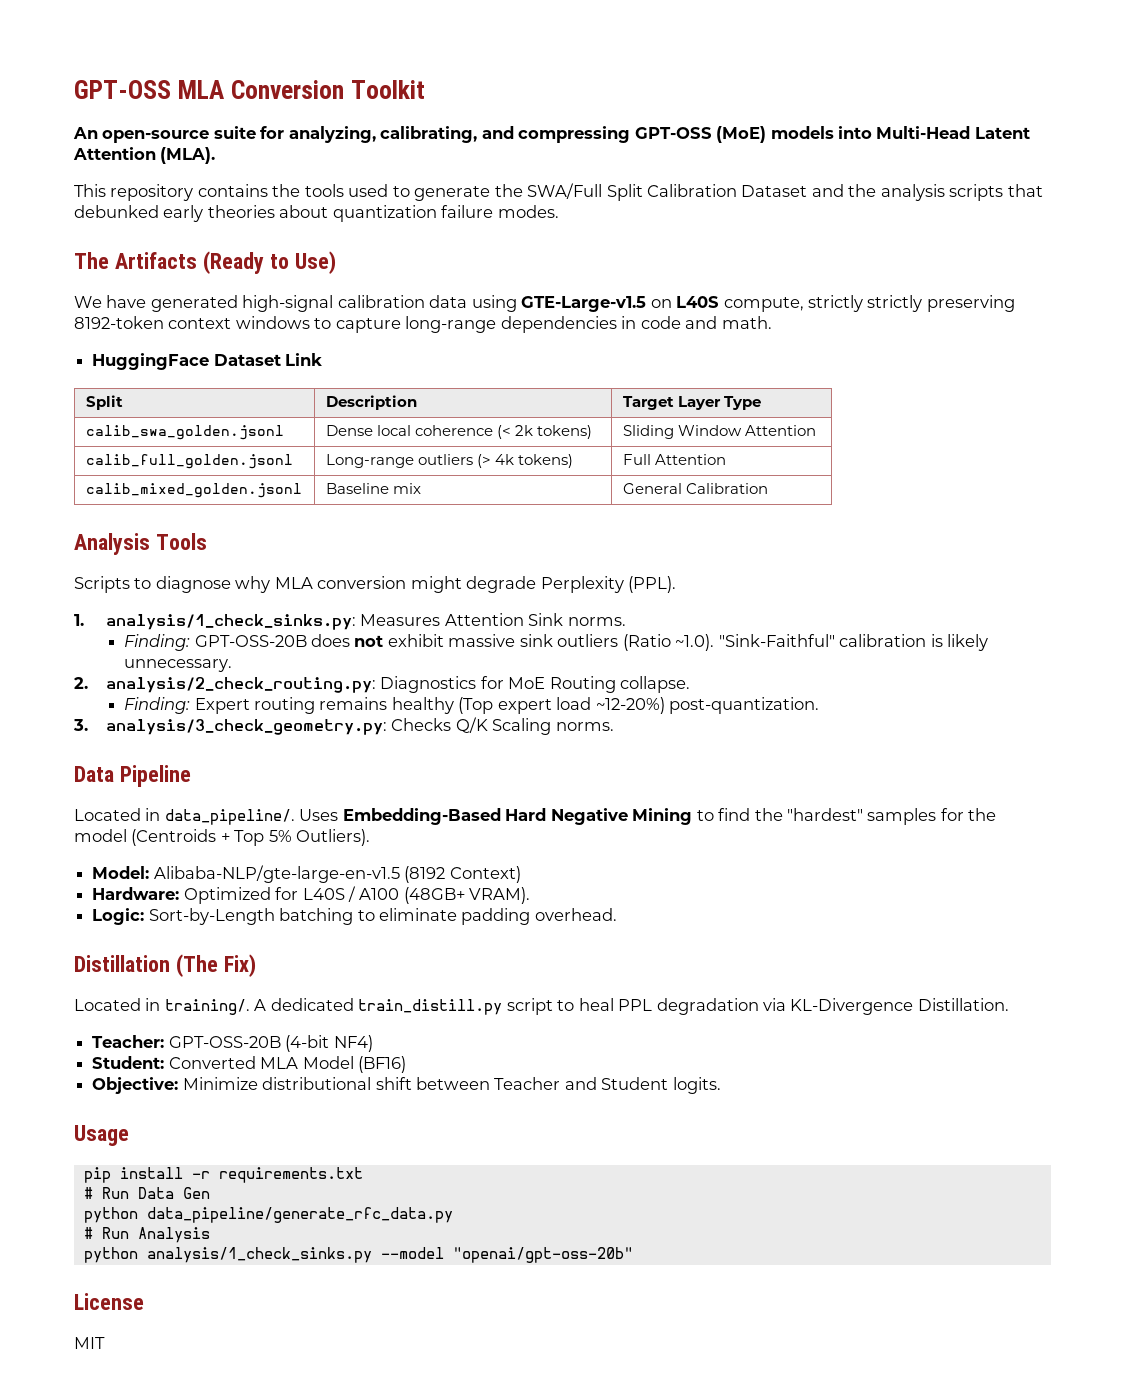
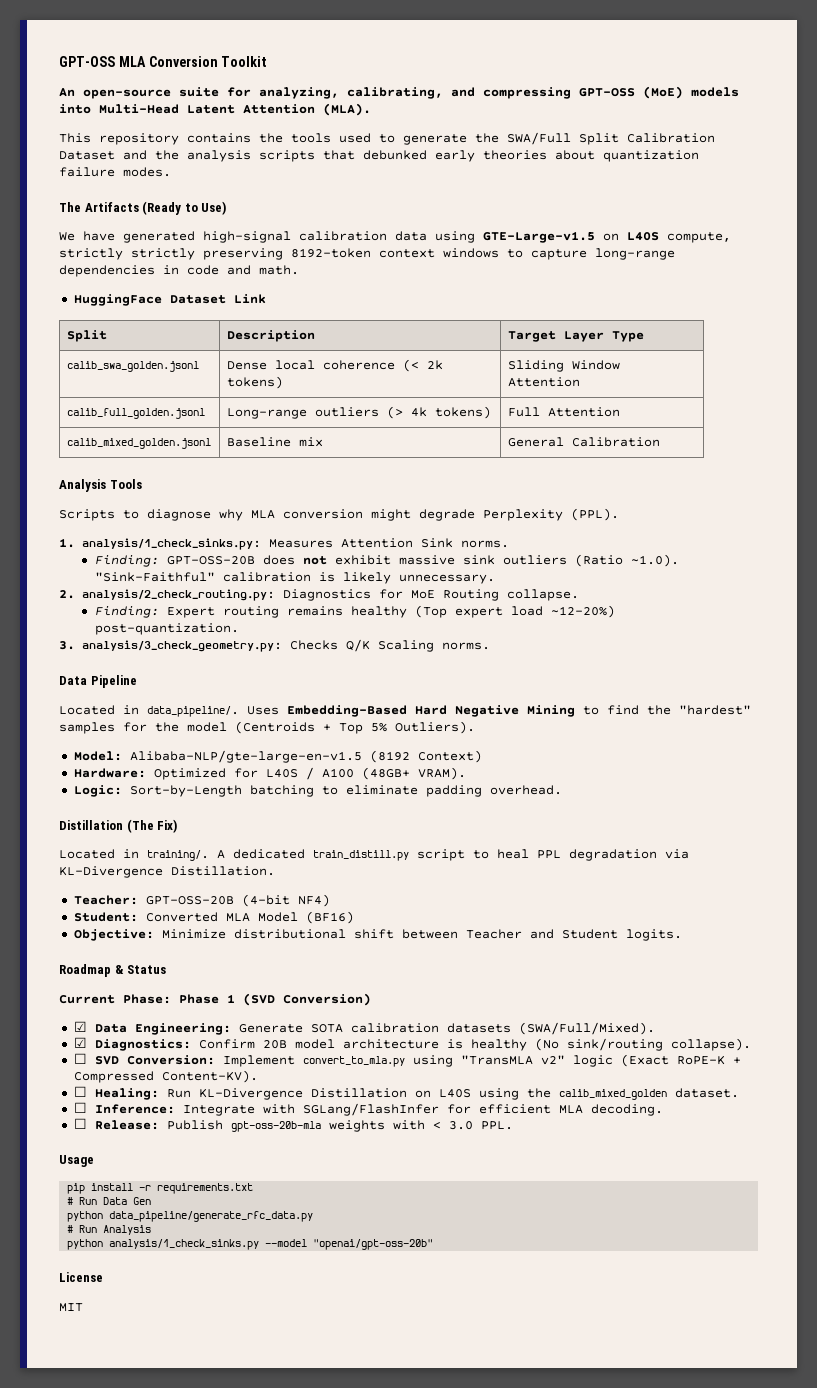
(721, 1085) none -> [59,964,167,977] [59,993,371,1006] [73,1021,655,1035] [73,1037,751,1051] [73,1053,741,1067] [73,1070,258,1083] [73,1086,739,1100] [73,1102,663,1116] [73,1118,513,1132] // Roadmap & Status // Current Phase: Phase 1 (SVD Conversion) // ☑ Data Engineering: Generate SOTA calibration datasets (SWA/Full/Mixed). // ☑ Diagnostics: Confirm 20B model architecture is healthy (No sink/routing collapse). // ☐ SVD Conversion: Implement convert_to_mla.py using "TransMLA v2" logic (Exact RoPE-K + Compressed Content-KV). // ☐ Healing: Run KL-Divergence Distillation on L40S using the calib_mixed_golden dataset. // ☐ Inference: Integrate with SGLang/FlashInfer for efficient MLA decoding. // ☐ Release: Publish gpt-oss-20b-mla weights with < 3.0 PPL.

